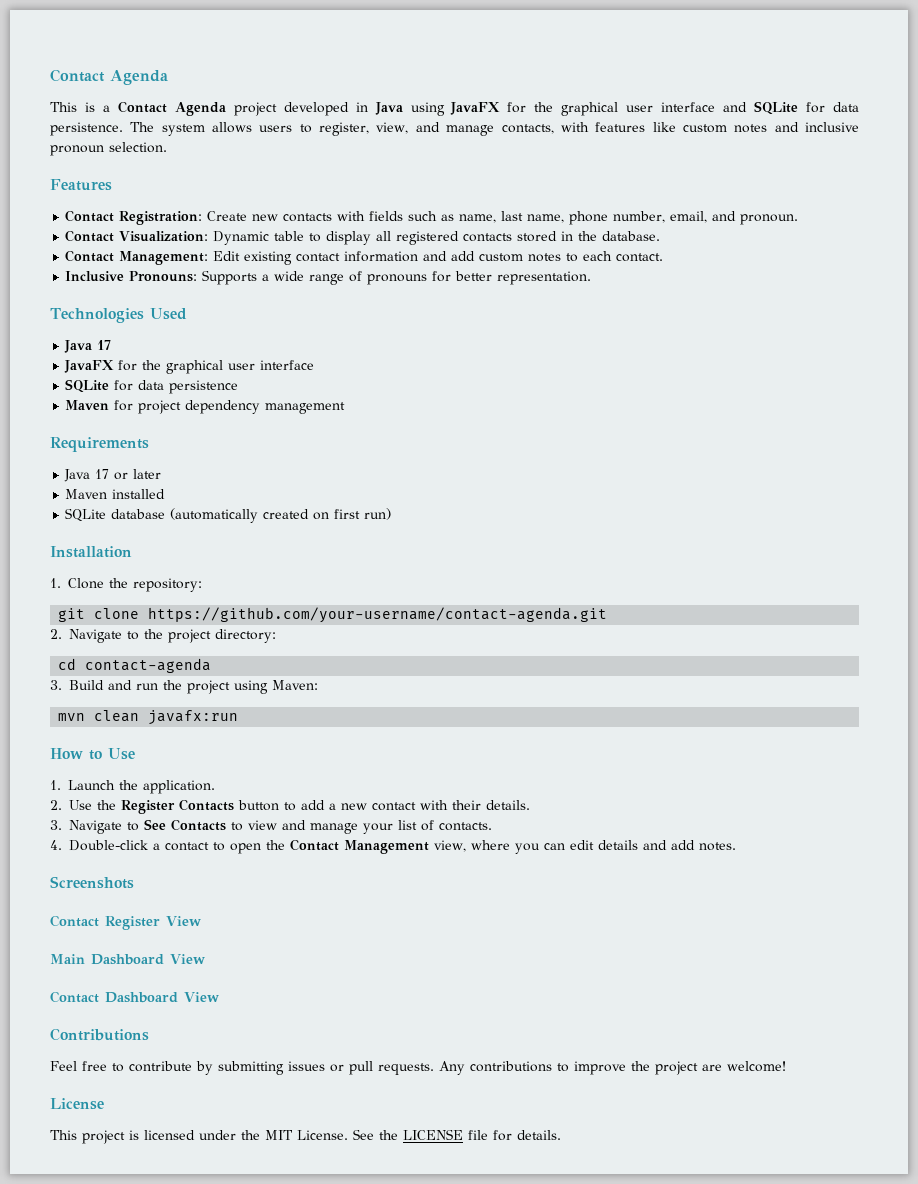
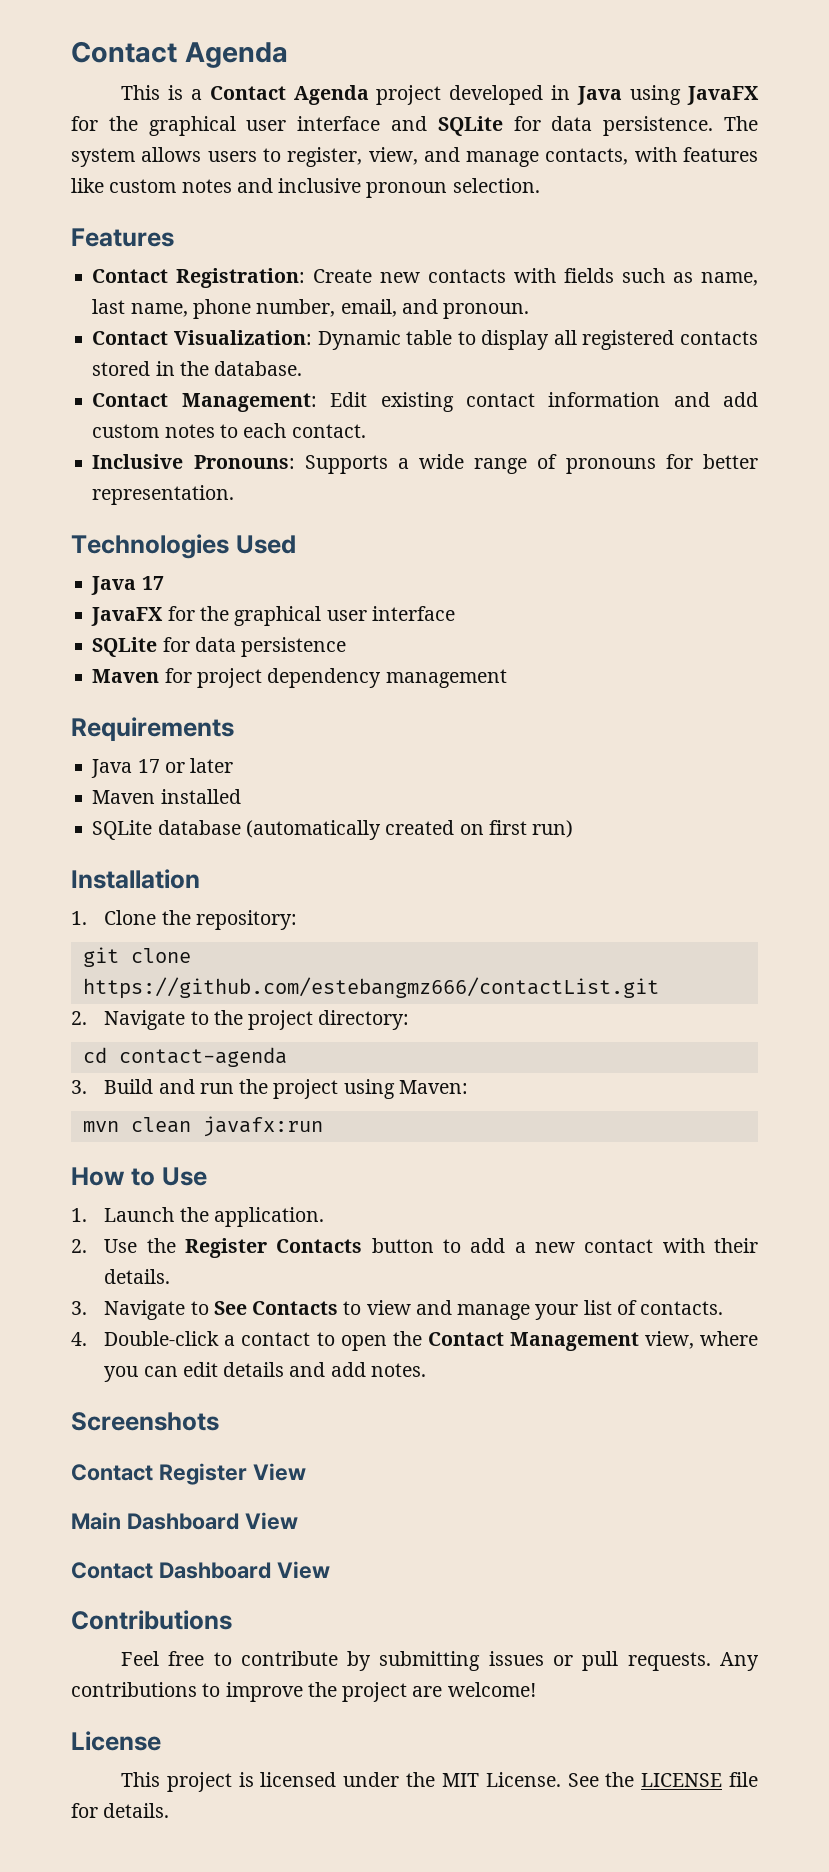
[148,607,608,623] https://github.com/your-username/contact-agenda.git -> [82,977,659,999] https://github.com/estebangmz666/contactList.git

